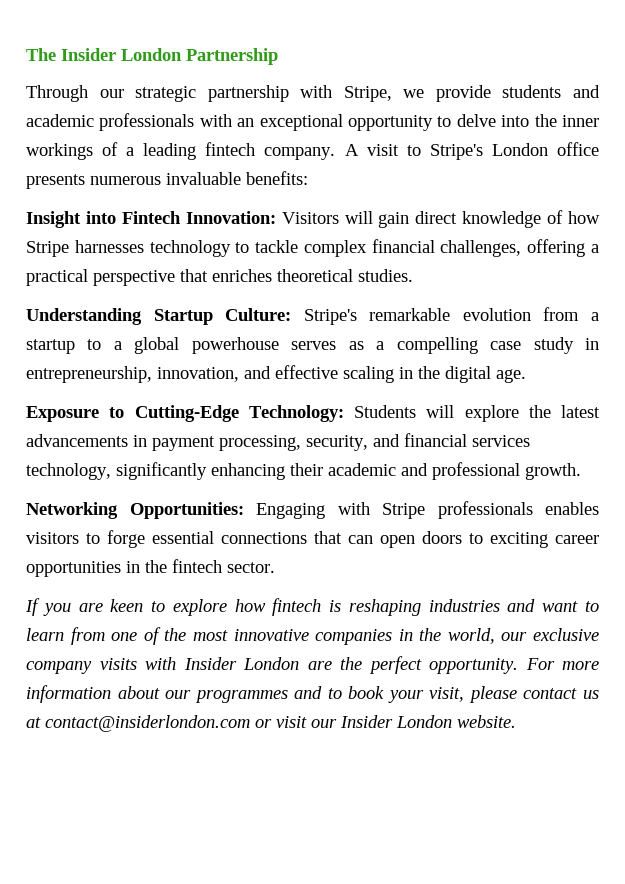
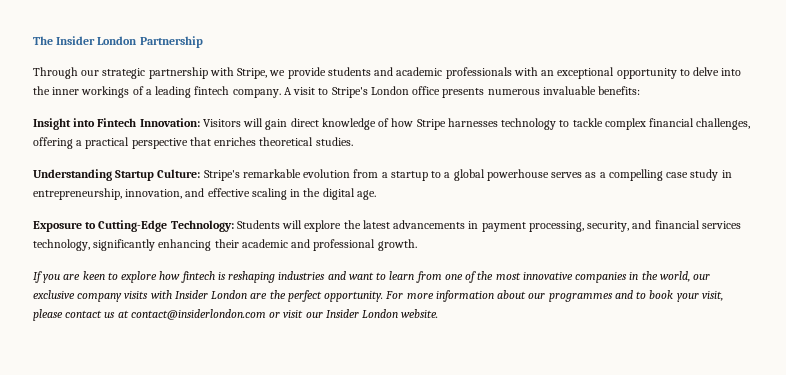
[26,501,599,519] [26,530,599,548] [26,559,275,577] // Networking Opportunities: Engaging with Stripe professionals enables visitors to forge essential connections that can open doors to exciting career opportunities in the fintech sector. -> (417, 245) none

